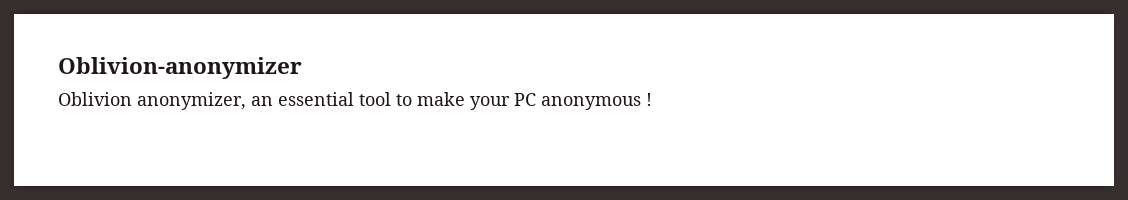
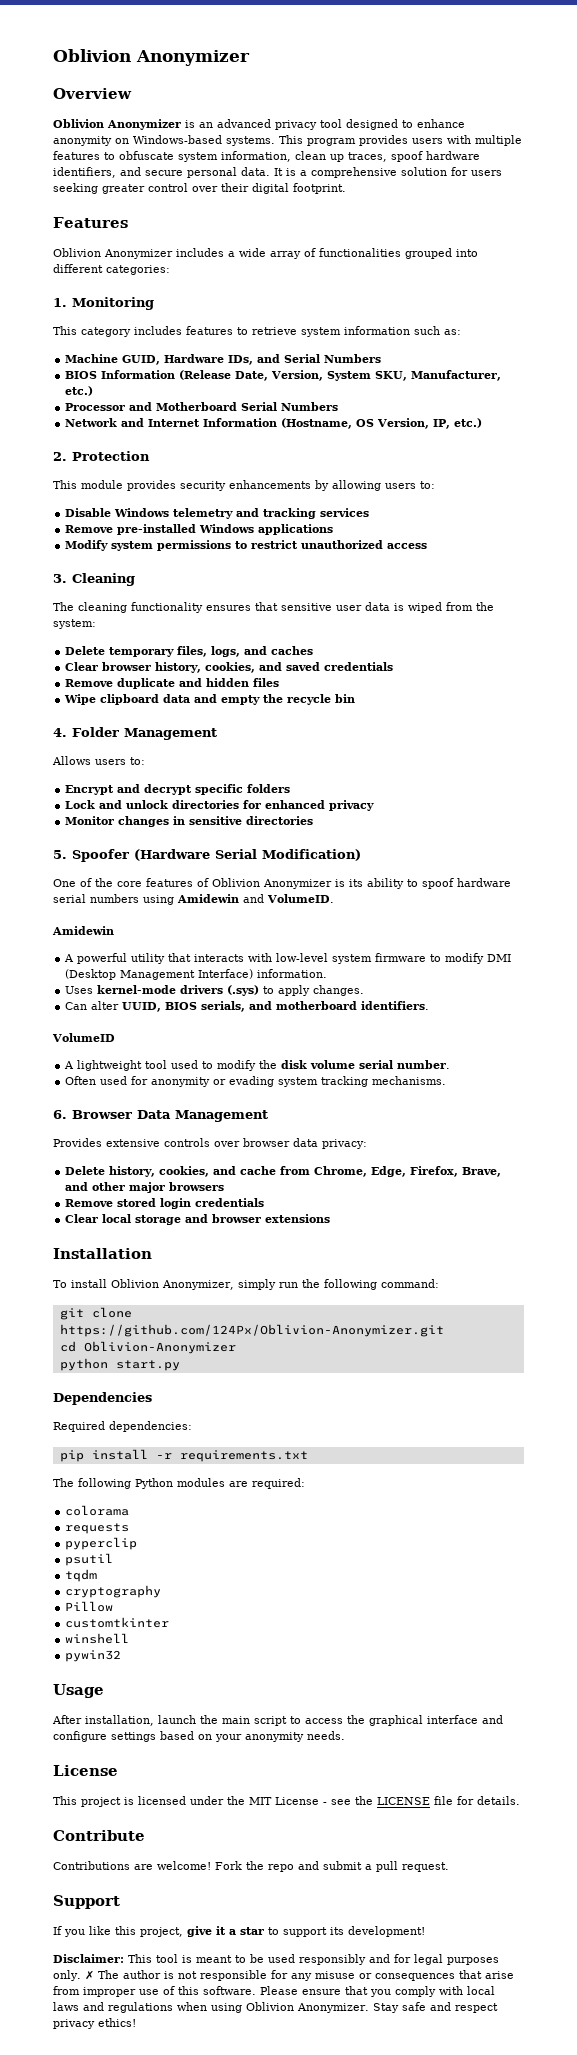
[58,57,302,79] [58,92,652,110] Oblivion-anonymizer // Oblivion anonymizer, an essential tool to make your PC anonymous ! -> [53,49,250,66] [53,88,132,99] [53,119,465,130] [53,135,522,146] [53,151,480,162] [53,167,502,178] [53,183,346,194] [53,217,128,228] [53,248,478,259] [53,264,170,275] [53,297,154,310] [53,326,461,337] [65,354,382,365] [65,370,502,381] [65,386,94,396] [65,402,339,411] [65,418,483,429] [53,451,150,461] [53,480,435,491] [65,508,370,519] [65,524,334,535] [65,540,428,551] [53,573,135,586] [53,602,494,613] [53,619,96,629] [65,646,314,657] [65,662,394,673] [65,678,280,689] [64,694,356,705] [53,727,217,740] [52,756,145,765] [65,784,291,795] [65,800,375,811] [65,816,314,827] [53,849,361,862] [53,878,511,889] [53,894,334,905] [52,926,114,935] [64,953,512,964] [65,969,328,980] [65,985,365,996] [65,1001,430,1012] [52,1033,115,1042] [64,1060,451,1071] [65,1076,447,1087] [53,1110,268,1122] [53,1138,367,1149] [65,1166,502,1177] [65,1182,225,1193] [65,1198,265,1209] [65,1214,331,1225] [53,1248,152,1259] [53,1279,439,1290] [59,1307,132,1320] [59,1324,444,1337] [59,1341,236,1354] [59,1358,180,1371] [53,1392,152,1405] [53,1421,192,1432] [59,1449,308,1462] [53,1478,305,1489] [65,1505,130,1516] [65,1523,130,1534] [65,1537,138,1550] [65,1553,114,1566] [65,1569,98,1582] [65,1585,162,1598] [65,1601,114,1612] [65,1617,170,1628] [65,1633,130,1644] [65,1650,122,1662] [53,1684,104,1698] [52,1715,503,1726] [53,1731,345,1742] [53,1765,118,1776] [53,1796,520,1807] [53,1830,145,1841] [53,1861,449,1872] [53,1895,120,1909] [53,1926,425,1937] [53,1954,499,1965] [53,1970,514,1981] [53,1986,495,1997] [53,2002,498,2013] [53,2018,136,2029] Oblivion Anonymizer // Overview // Oblivion Anonymizer is an advanced privacy tool designed to enhance anonymity on Windows-based systems. This program provides users with multiple features to obfuscate system information, clean up traces, spoof hardware identifiers, and secure personal data. It is a comprehensive solution for users seeking greater control over their digital footprint. // Features // Oblivion Anonymizer includes a wide array of functionalities grouped into different categories: // 1. Monitoring // This category includes features to retrieve system information such as: // Machine GUID, Hardware IDs, and Serial Numbers // BIOS Information (Release Date, Version, System SKU, Manufacturer, etc.) // Processor and Motherboard Serial Numbers // Network and Internet Information (Hostname, OS Version, IP, etc.) // 2. Protection // This module provides security enhancements by allowing users to: // Disable Windows telemetry and tracking services // Remove pre-installed Windows applications // Modify system permissions to restrict unauthorized access // 3. Cleaning // The cleaning functionality ensures that sensitive user data is wiped from the system: // Delete temporary files, logs, and caches // Clear browser history, cookies, and saved credentials // Remove duplicate and hidden files // Wipe clipboard data and empty the recycle bin // 4. Folder Management // Allows users to: // Encrypt and decrypt specific folders // Lock and unlock directories for enhanced privacy // Monitor changes in sensitive directories // 5. Spoofer (Hardware Serial Modification) // One of the core features of Oblivion Anonymizer is its ability to spoof hardware serial numbers using Amidewin and VolumeID. // Amidewin // A powerful utility that interacts with low-level system firmware to modify DMI (Desktop Management Interface) information. // Uses kernel-mode drivers (.sys) to apply changes. // Can alter UUID, BIOS serials, and motherboard identifiers. // VolumeID // A lightweight tool used to modify the disk volume serial number. // Often used for anonymity or evading system tracking mechanisms. // 6. Browser Data Management // Provides extensive controls over browser data privacy: // Delete history, cookies, and cache from Chrome, Edge, Firefox, Brave, and other major browsers // Remove stored login credentials // Clear local storage and browser extensions // Installation // To install Oblivion Anonymizer, simply run the following command: // git clone https://github.com/124Px/Oblivion-Anonymizer.git // cd Oblivion-Anonymizer // python start.py // Dependencies // Required dependencies: // pip install -r requirements.txt // The following Python modules are required: // colorama // requests // pyperclip // psutil // tqdm // cryptography // Pillow // customtkinter // winshell // pywin32 // Usage // After installation, launch the main script to access the graphical interface and configure settings based on your anonymity needs. // License // This project is licensed under the MIT License - see the LICENSE file for details. // Contribute // Contributions are welcome! Fork the repo and submit a pull request. // Support // If you like this project, give it a star to support its development! // Disclaimer: This tool is meant to be used responsibly and for legal purposes only. ✗ The author is not responsible for any misuse or consequences that arise from improper use of this software. Please ensure that you comply with local laws and regulations when using Oblivion Anonymizer. Stay safe and respect privacy ethics!

